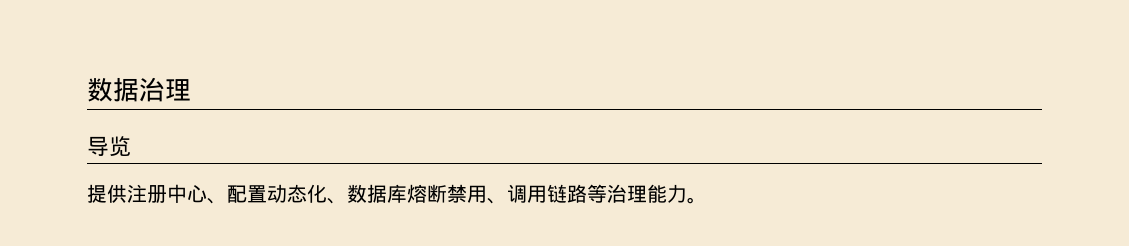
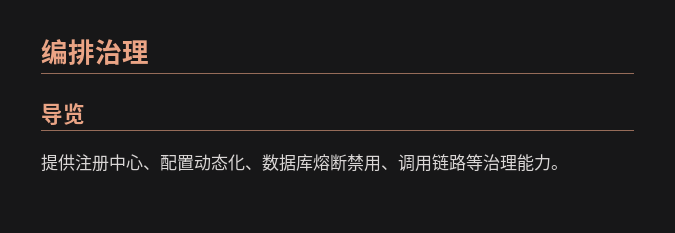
[87,77,139,102] 数据 -> [41,39,95,65] 编排

